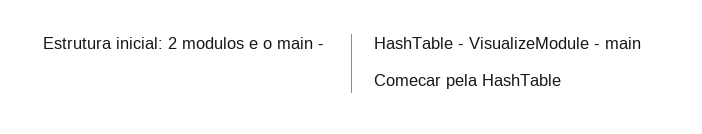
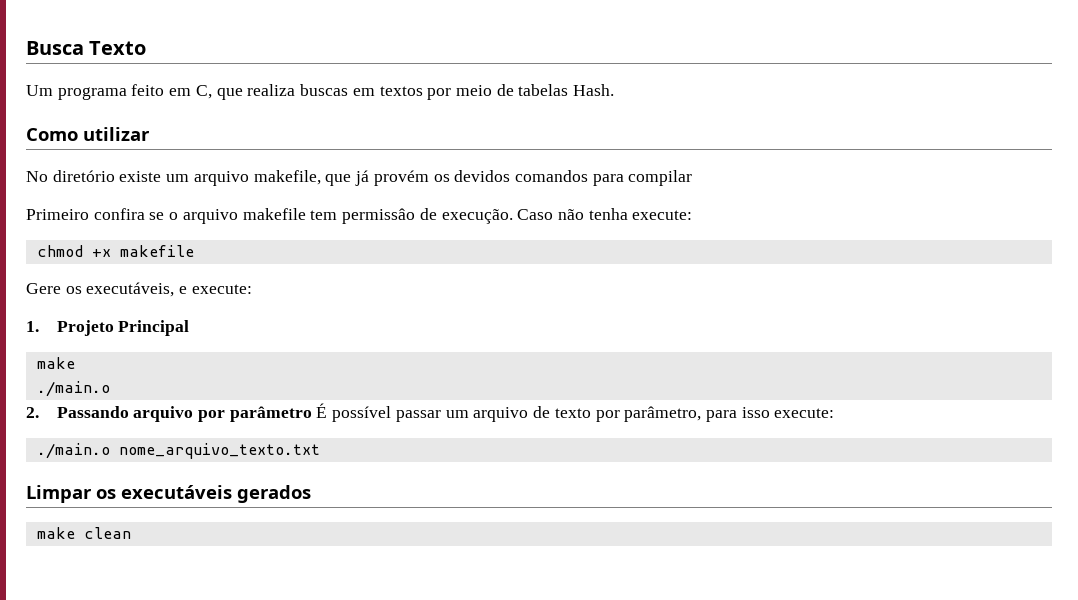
[43,37,641,49] [374,74,561,89] Estrutura inicial: 2 modulos e o main - HashTable - VisualizeModule - main // Comecar pela HashTable -> [26,41,147,55] [26,84,615,100] [26,127,150,141] [26,170,693,186] [26,208,693,224] [36,245,194,257] [26,282,252,297] [26,320,190,336] [36,357,75,369] [36,381,110,397] [26,403,835,422] [36,443,320,459] [26,485,311,503] [36,527,131,539] Busca Texto // Um programa feito em C, que realiza buscas em textos por meio de tabelas Hash. // Como utilizar // No diretório existe um arquivo makefile, que já provém os devidos comandos para compilar // Primeiro confira se o arquivo makefile tem permissâo de execução. Caso não tenha execute: // chmod +x makefile // Gere os executáveis, e execute: // 1. Projeto Principal // make // ./main.o // 2. Passando arquivo por parâmetro É possível passar um arquivo de texto por parâmetro, para isso execute: // ./main.o nome_arquivo_texto.txt // Limpar os executáveis gerados // make clean

